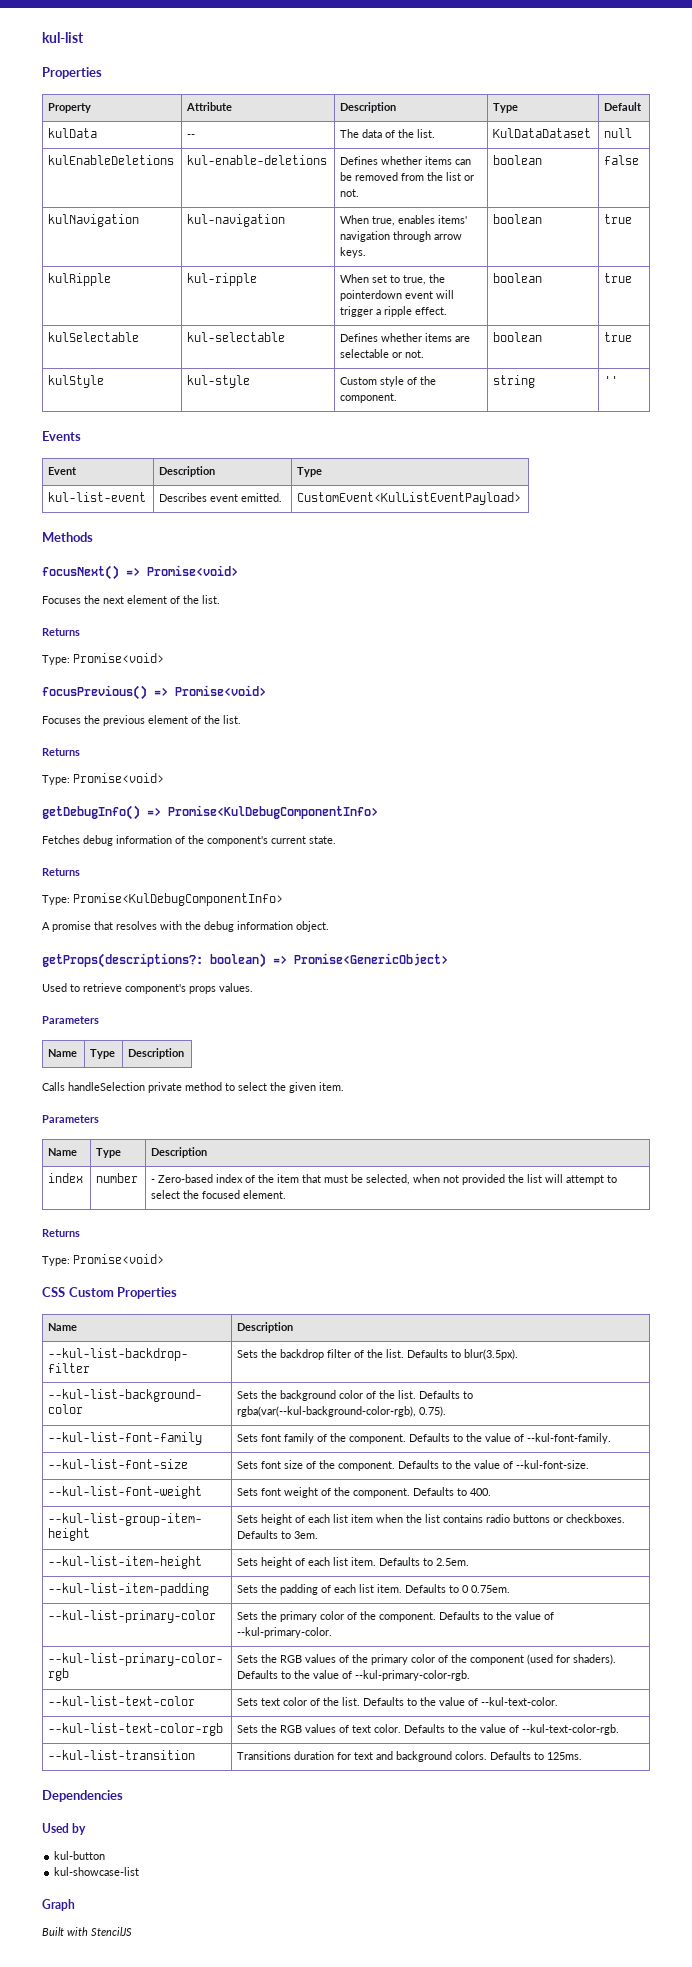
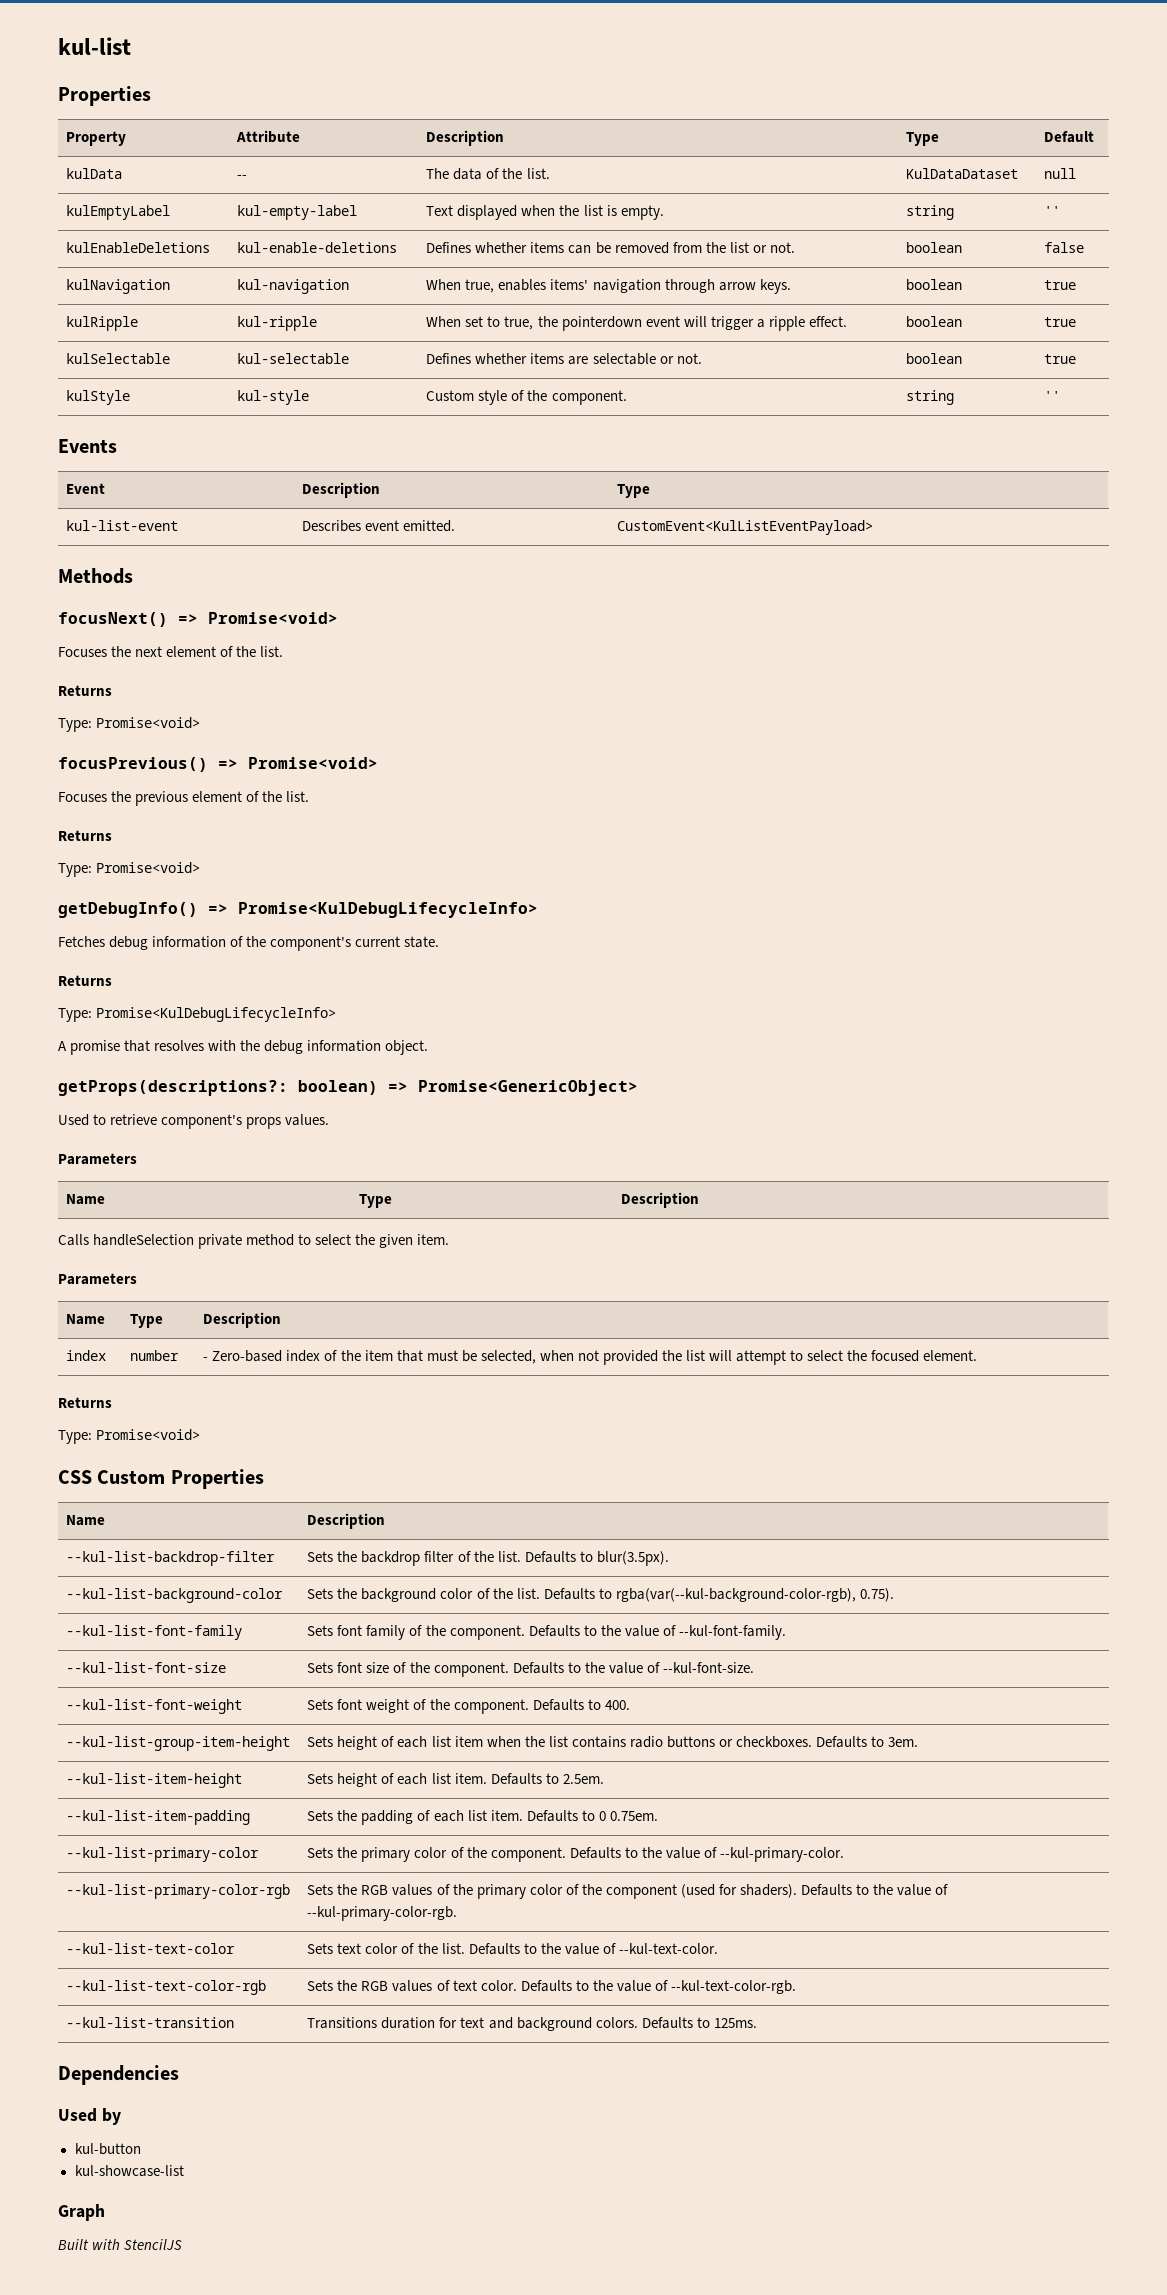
(633, 133) none -> [66,205,171,220] [237,205,358,220] [426,205,664,220] [906,205,955,220] [1044,206,1061,216] // kulEmptyLabel | kul-empty-label | Text displayed when the list is empty. | string | ''
[168,805,378,819] Promise<KulDebugComponentInfo> -> [238,902,538,918] Promise<KulDebugLifecycleInfo>
[73,893,283,906] Promise<KulDebugComponentInfo> -> [96,1007,337,1022] Promise<KulDebugLifecycleInfo>

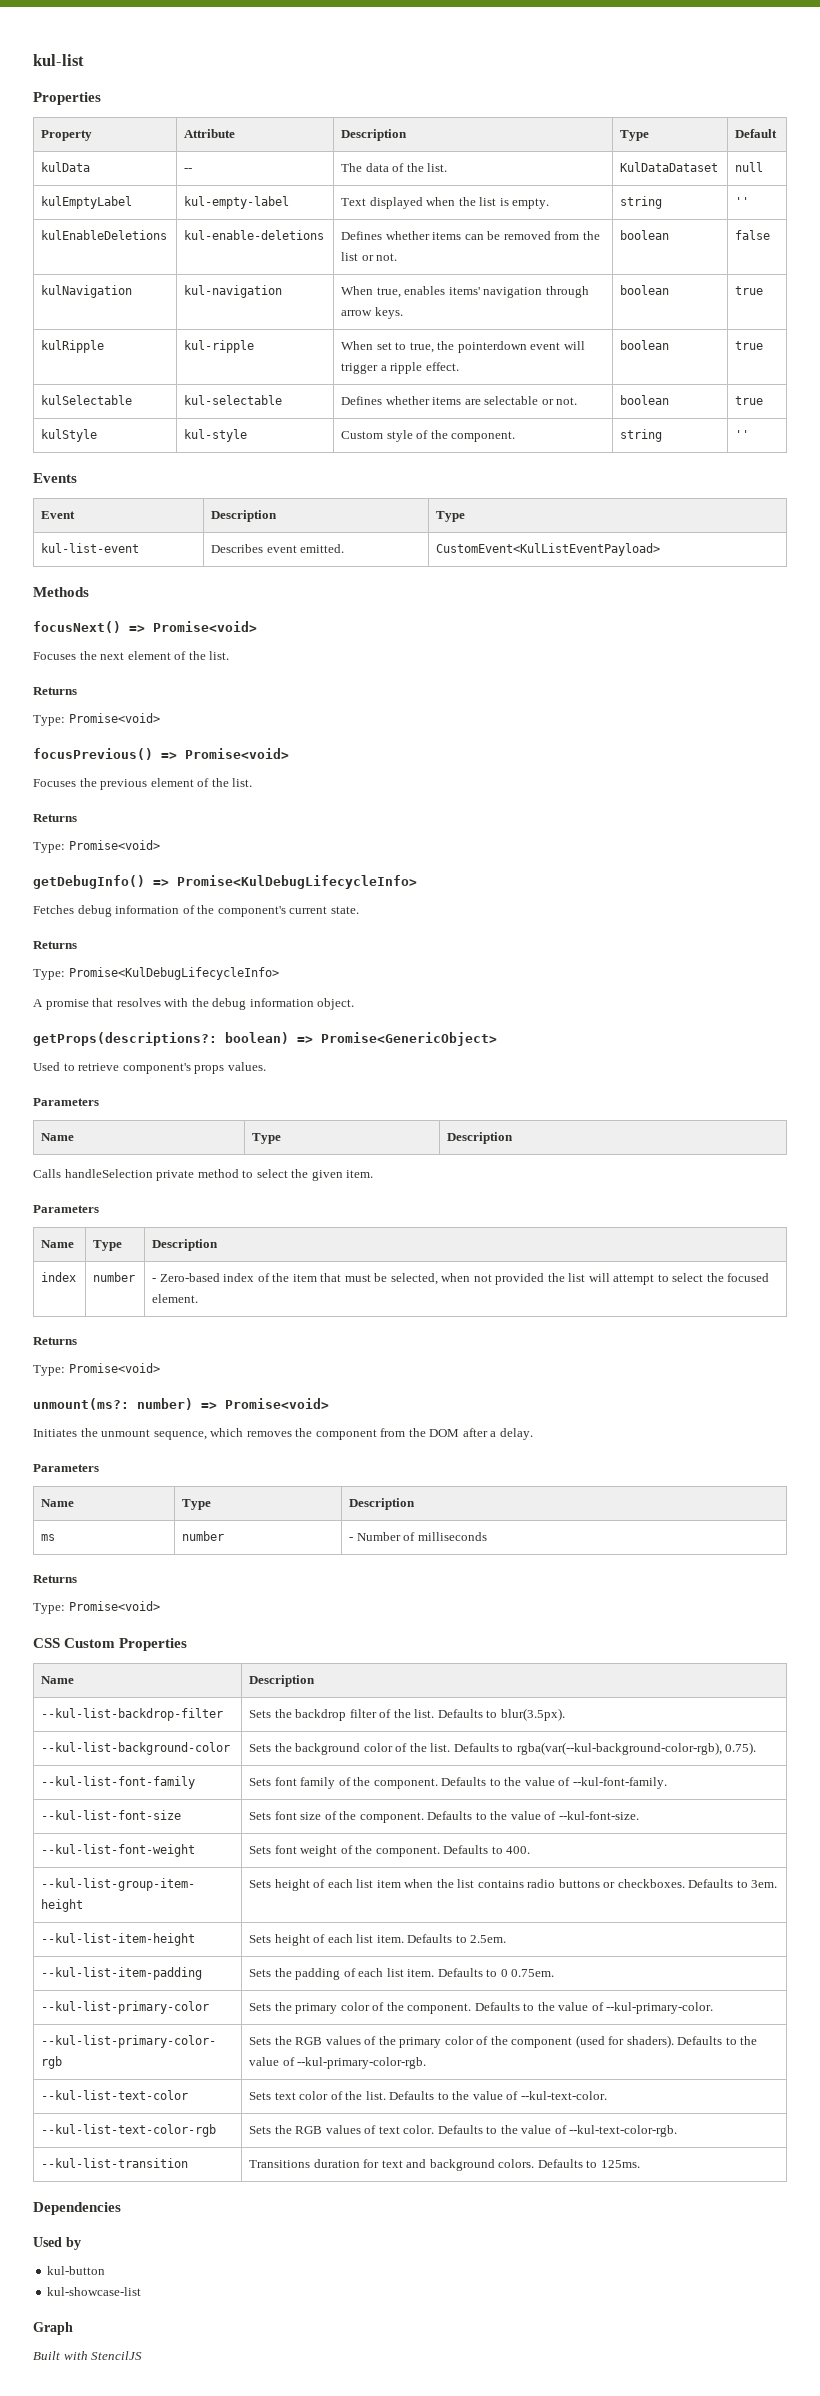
(201, 1434) none -> [33,1398,329,1410] [33,1428,533,1440] [33,1464,99,1472] [41,1499,75,1507] [182,1499,212,1510] [349,1498,416,1510] [41,1534,56,1541] [182,1531,225,1541] [349,1532,487,1541] [33,1575,77,1583] [33,1601,160,1614] // unmount(ms?: number) => Promise<void> // Initiates the unmount sequence, which removes the component from the DOM after a delay. // Parameters // Name | Type | Description // ms | number | - Number of milliseconds // Returns // Type: Promise<void>

